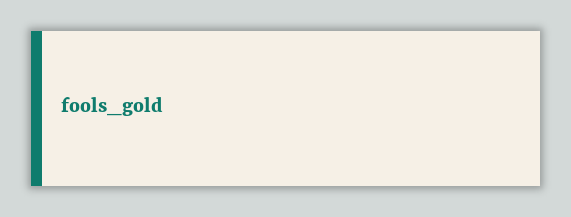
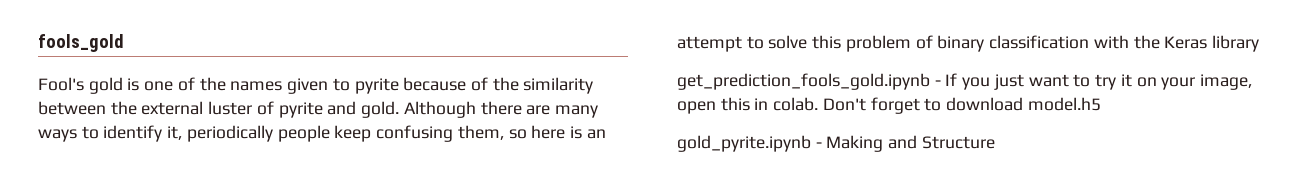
(163, 106) none -> [38,77,594,94] [38,101,598,118] [38,125,606,142] [677,35,1259,52] [677,73,1252,90] [677,97,1101,114] [677,135,995,152] // Fool's gold is one of the names given to pyrite because of the similarity between the external luster of pyrite and gold. Although there are many ways to identify it, periodically people keep confusing them, so here is an attempt to solve this problem of binary classification with the Keras library // get_prediction_fools_gold.ipynb - If you just want to try it on your image, open this in colab. Don't forget to download model.h5 // gold_pyrite.ipynb - Making and Structure

